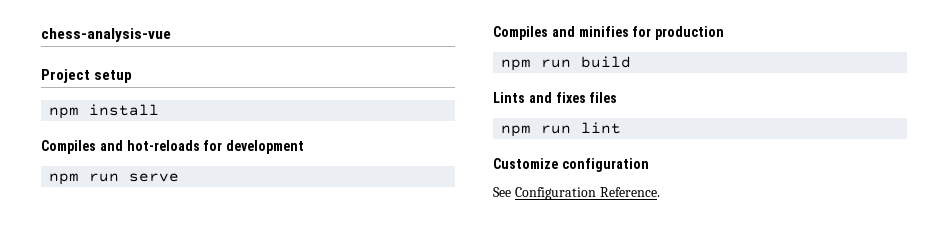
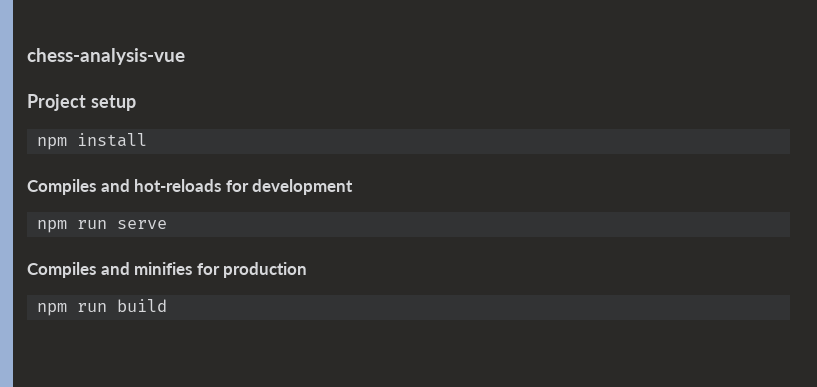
[493,92,618,103] [501,122,622,137] [493,158,649,172] [493,187,660,200] // Lints and fixes files // npm run lint // Customize configuration // See Configuration Reference. -> (167, 305) none

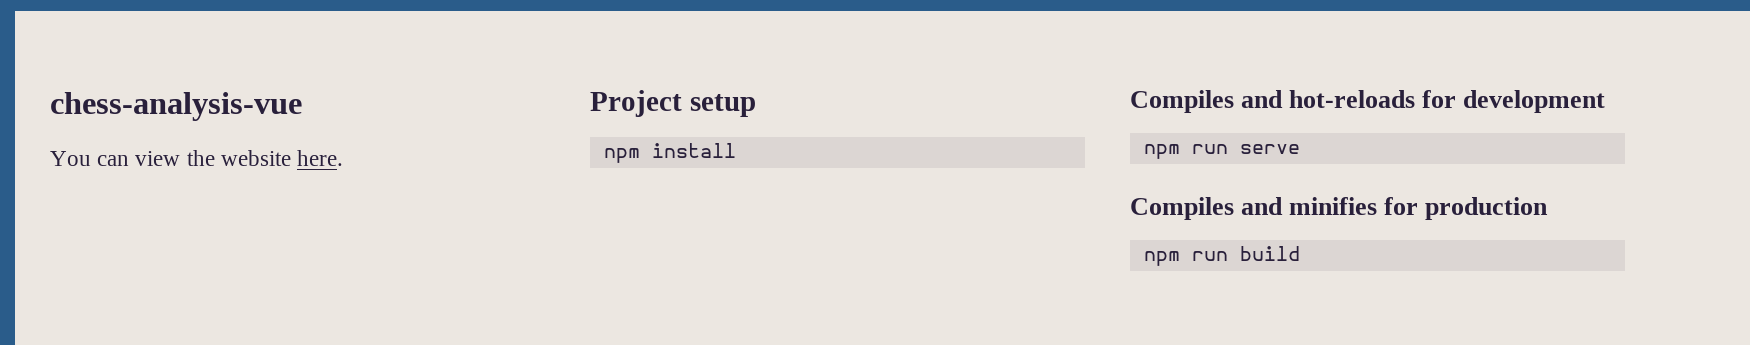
(185, 56) none -> [50,150,344,166] // You can view the website here.

